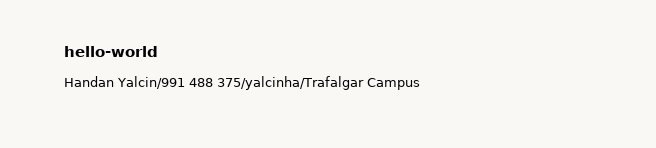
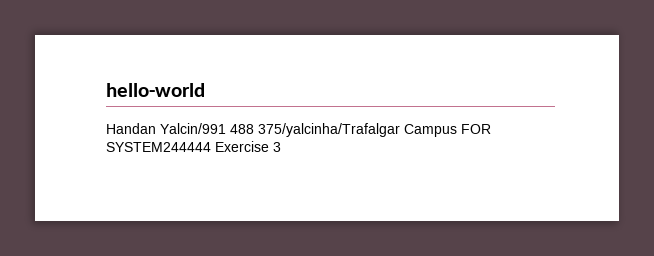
(420, 84) none -> [461,124,491,134] [106,141,281,152] FOR SYSTEM244444 Exercise 3

